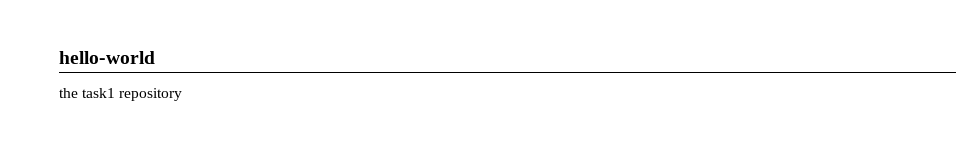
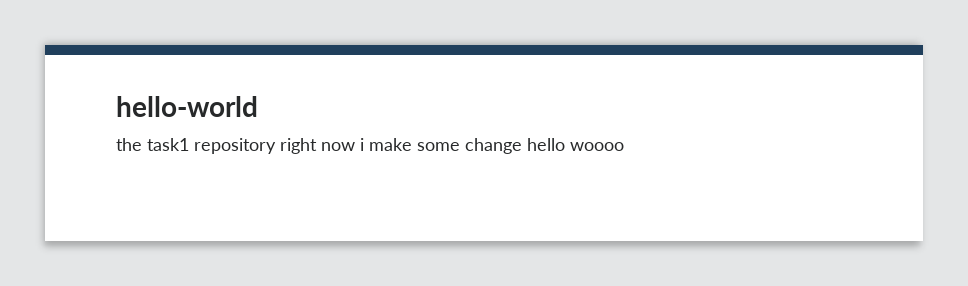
(183, 94) none -> [280,138,624,154] right now i make some change hello woooo

